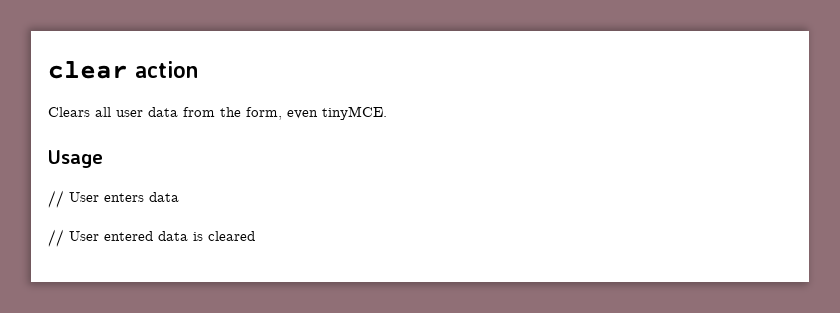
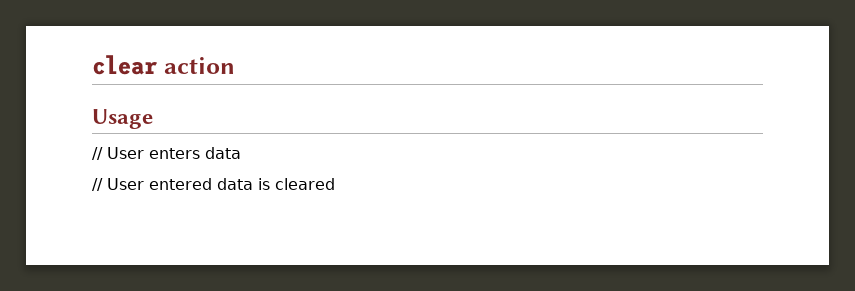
[48,106,387,120] // Clears all user data from the form, even tinyMCE. -> (235, 65) none

